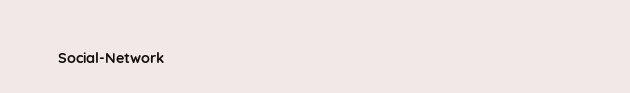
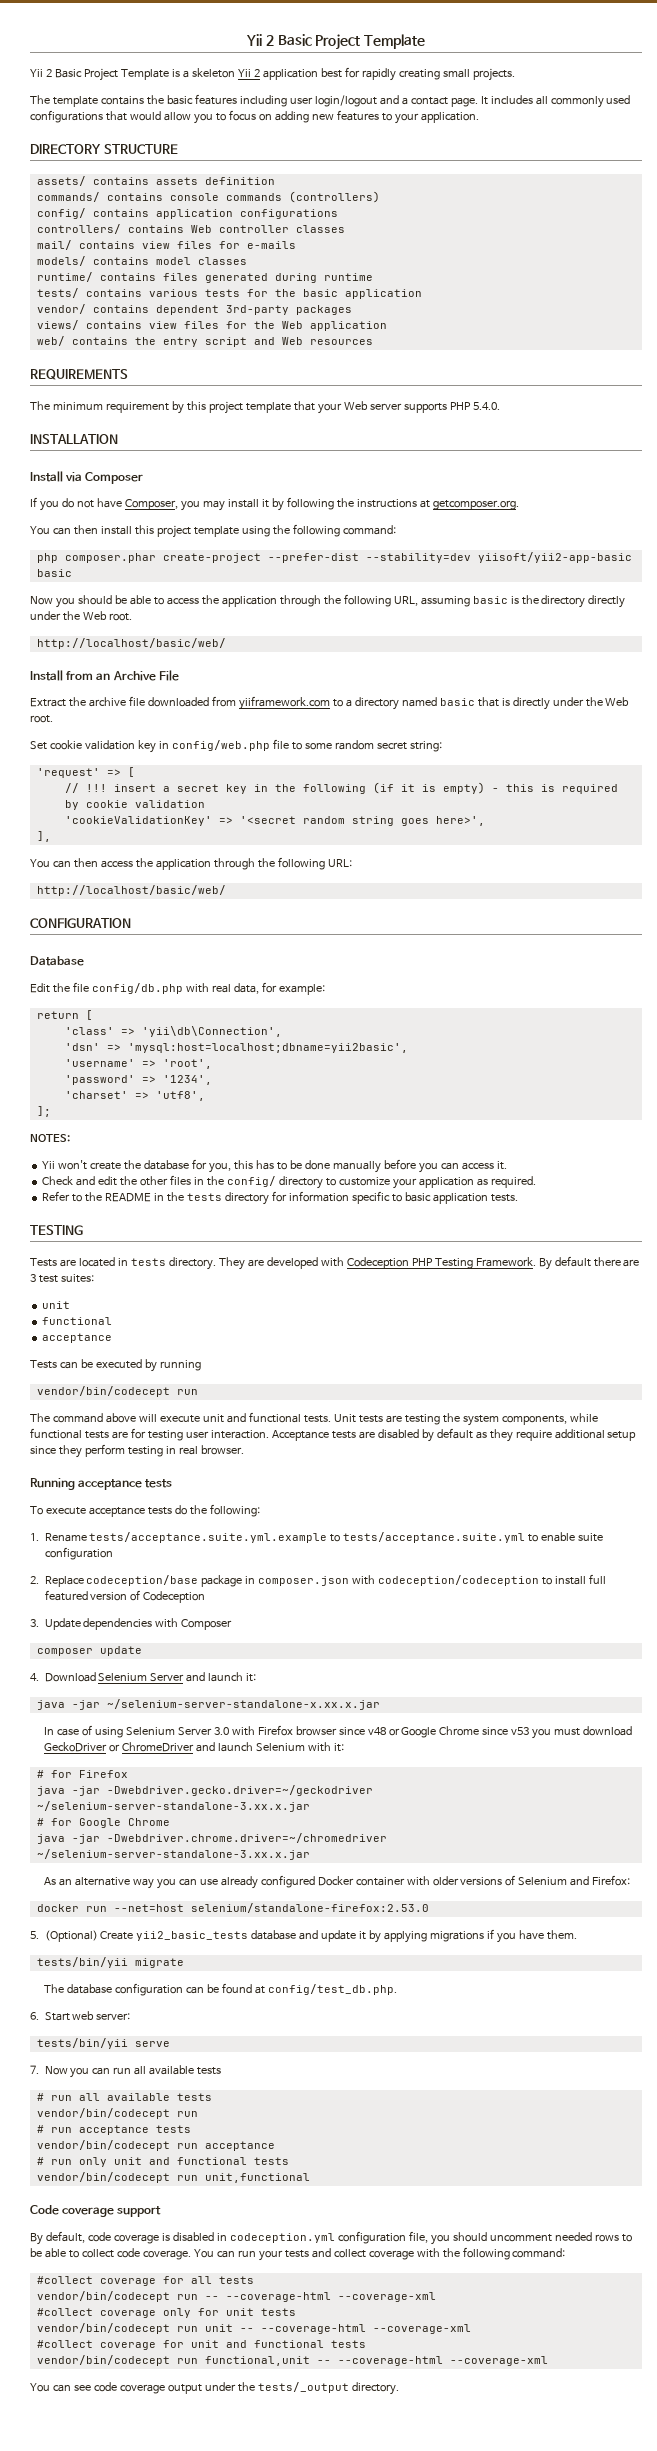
[58,52,164,63] Social-Network -> [245,34,426,50] [30,67,515,81] [30,94,631,108] [30,110,479,124] [30,144,178,154] [36,176,275,186] [36,191,380,203] [36,208,338,219] [36,224,345,234] [36,240,296,250] [36,256,247,266] [36,272,373,283] [36,288,422,299] [36,304,352,315] [36,320,387,331] [36,336,373,347] [30,369,128,380] [30,401,500,414] [30,434,118,444] [30,471,144,484] [30,497,519,511] [30,524,396,538] [36,552,632,563] [36,569,72,577] [30,594,626,608] [30,611,132,621] [36,638,226,649] [30,670,179,681] [30,696,630,710] [30,715,53,723] [30,739,442,753] [36,767,135,778] [64,782,618,794] [64,800,205,810] [64,816,485,826] [36,831,51,842] [30,857,352,870] [36,885,226,896] [30,918,131,928] [30,956,84,966] [30,982,325,995] [36,1010,93,1020] [64,1026,282,1037] [64,1043,408,1053] [64,1059,212,1069] [64,1075,212,1085] [64,1091,205,1101] [36,1106,51,1117] [30,1134,70,1142] [42,1159,507,1173] [42,1175,536,1189] [42,1191,518,1205] [30,1225,83,1235] [30,1256,640,1270] [30,1274,94,1283] [42,1301,71,1309] [42,1317,113,1325] [42,1333,113,1343] [30,1359,201,1372] [36,1386,198,1397] [30,1412,598,1426] [30,1428,637,1442] [30,1444,244,1458] [30,1478,173,1490] [30,1504,260,1517] [30,1532,604,1543] [44,1547,113,1560] [30,1574,607,1587] [44,1590,206,1603] [30,1618,233,1630] [36,1646,142,1656] [30,1672,257,1682] [36,1699,380,1710] [43,1725,633,1739] [43,1742,344,1752] [36,1770,128,1778] [36,1785,373,1796] [36,1801,310,1812] [36,1818,170,1828] [36,1833,387,1844] [36,1849,310,1860] [43,1875,631,1889] [36,1903,429,1913] [30,1929,578,1943] [36,1957,184,1968] [43,1983,397,1996] [30,2011,131,2021] [36,2038,170,2049] [30,2065,222,2078] [36,2093,212,2101] [36,2108,198,2119] [36,2125,191,2135] [36,2140,275,2151] [36,2157,289,2167] [36,2172,310,2183] [30,2205,162,2217] [30,2231,632,2245] [30,2247,566,2261] [36,2276,254,2286] [36,2291,436,2302] [36,2308,296,2318] [36,2323,471,2334] [36,2340,366,2350] [36,2355,548,2366] [30,2382,399,2395] Yii 2 Basic Project Template // Yii 2 Basic Project Template is a skeleton Yii 2 application best for rapidly creating small projects. // The template contains the basic features including user login/logout and a contact page. It includes all commonly used configurations that would allow you to focus on adding new features to your application. // DIRECTORY STRUCTURE // assets/ contains assets definition // commands/ contains console commands (controllers) // config/ contains application configurations // controllers/ contains Web controller classes // mail/ contains view files for e-mails // models/ contains model classes // runtime/ contains files generated during runtime // tests/ contains various tests for the basic application // vendor/ contains dependent 3rd-party packages // views/ contains view files for the Web application // web/ contains the entry script and Web resources // REQUIREMENTS // The minimum requirement by this project template that your Web server supports PHP 5.4.0. // INSTALLATION // Install via Composer // If you do not have Composer, you may install it by following the instructions at getcomposer.org. // You can then install this project template using the following command: // php composer.phar create-project --prefer-dist --stability=dev yiisoft/yii2-app-basic basic // Now you should be able to access the application through the following URL, assuming basic is the directory directly under the Web root. // http://localhost/basic/web/ // Install from an Archive File // Extract the archive file downloaded from yiiframework.com to a directory named basic that is directly under the Web root. // Set cookie validation key in config/web.php file to some random secret string: // 'request' => [ // // !!! insert a secret key in the following (if it is empty) - this is required by cookie validation // 'cookieValidationKey' => '<secret random string goes here>', // ], // You can then access the application through the following URL: // http://localhost/basic/web/ // CONFIGURATION // Database // Edit the file config/db.php with real data, for example: // return [ // 'class' => 'yii\db\Connection', // 'dsn' => 'mysql:host=localhost;dbname=yii2basic', // 'username' => 'root', // 'password' => '1234', // 'charset' => 'utf8', // ]; // NOTES: // Yii won't create the database for you, this has to be done manually before you can access it. // Check and edit the other files in the config/ directory to customize your application as required. // Refer to the README in the tests directory for information specific to basic application tests. // TESTING // Tests are located in tests directory. They are developed with Codeception PHP Testing Framework. By default there are 3 test suites: // unit // functional // acceptance // Tests can be executed by running // vendor/bin/codecept run // The command above will execute unit and functional tests. Unit tests are testing the system components, while functional tests are for testing user interaction. Acceptance tests are disabled by default as they require additional setup since they perform testing in real browser. // Running acceptance tests // To execute acceptance tests do the following: // 1. Rename tests/acceptance.suite.yml.example to tests/acceptance.suite.yml to enable suite configuration // 2. Replace codeception/base package in composer.json with codeception/codeception to install full featured version of Codeception // 3. Update dependencies with Composer // composer update // 4. Download Selenium Server and launch it: // java -jar ~/selenium-server-standalone-x.xx.x.jar // In case of using Selenium Server 3.0 with Firefox browser since v48 or Google Chrome since v53 you must download GeckoDriver or ChromeDriver and launch Selenium with it: // # for Firefox // java -jar -Dwebdriver.gecko.driver=~/geckodriver ~/selenium-server-standalone-3.xx.x.jar // # for Google Chrome // java -jar -Dwebdriver.chrome.driver=~/chromedriver ~/selenium-server-standalone-3.xx.x.jar // As an alternative way you can use already configured Docker container with older versions of Selenium and Firefox: // docker run --net=host selenium/standalone-firefox:2.53.0 // 5. (Optional) Create yii2_basic_tests database and update it by applying migrations if you have them. // tests/bin/yii migrate // The database configuration can be found at config/test_db.php. // 6. Start web server: // tests/bin/yii serve // 7. Now you can run all available tests // # run all available tests // vendor/bin/codecept run // # run acceptance tests // vendor/bin/codecept run acceptance // # run only unit and functional tests // vendor/bin/codecept run unit,functional // Code coverage support // By default, code coverage is disabled in codeception.yml configuration file, you should uncomment needed rows to be able to collect code coverage. You can run your tests and collect coverage with the following command: // #collect coverage for all tests // vendor/bin/codecept run -- --coverage-html --coverage-xml // #collect coverage only for unit tests // vendor/bin/codecept run unit -- --coverage-html --coverage-xml // #collect coverage for unit and functional tests // vendor/bin/codecept run functional,unit -- --coverage-html --coverage-xml // You can see code coverage output under the tests/_output directory.

